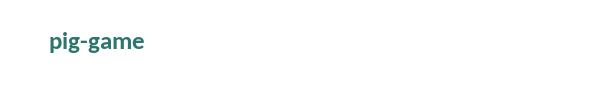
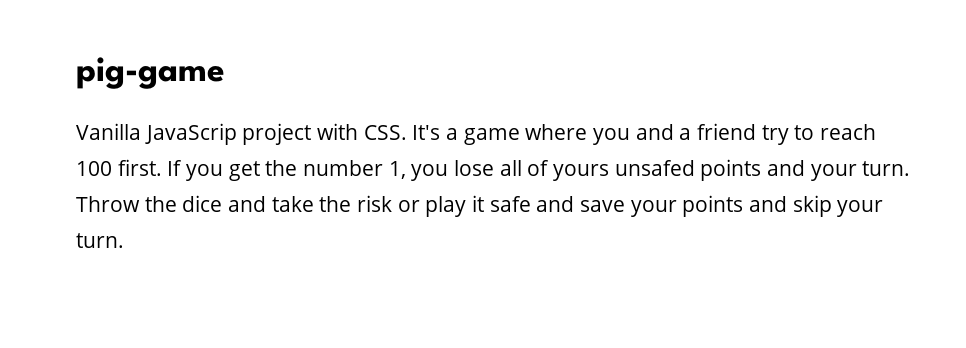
(145, 42) none -> [76,123,877,145] [76,159,911,181] [76,195,884,217] [76,233,124,248] // Vanilla JavaScrip project with CSS. It's a game where you and a friend try to reach 100 first. If you get the number 1, you lose all of yours unsafed points and your turn. Throw the dice and take the risk or play it safe and save your points and skip your turn.

